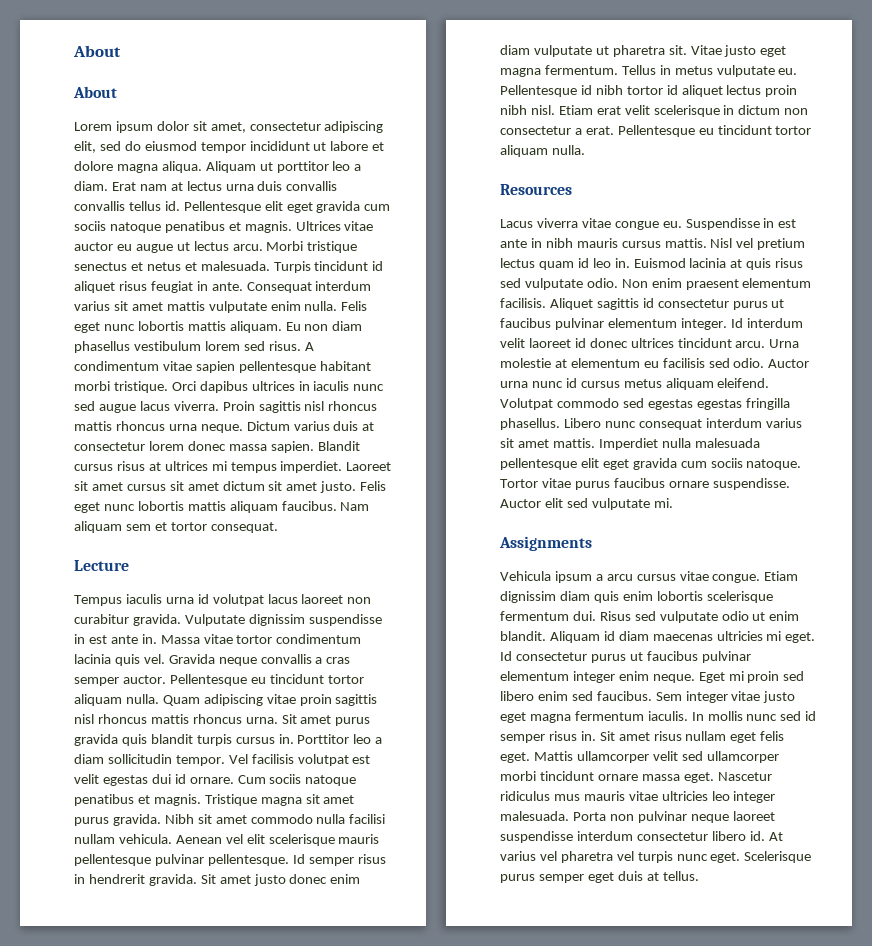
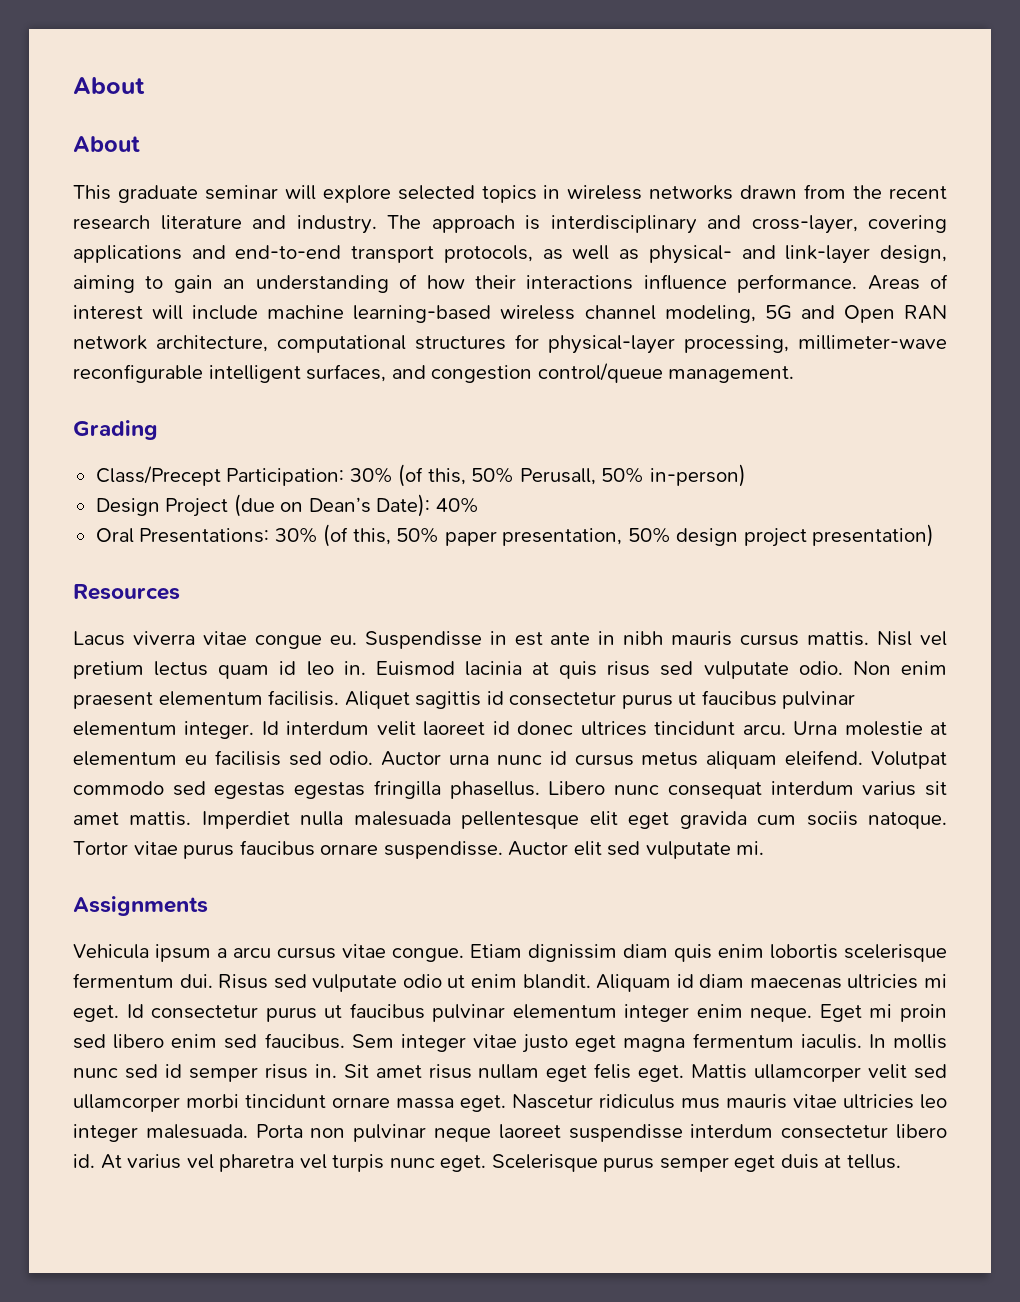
[74,121,384,133] [74,141,385,153] [74,161,362,173] [74,181,338,191] [74,201,391,213] [74,221,374,233] [74,241,358,253] [74,261,384,273] [74,281,372,293] [74,301,368,313] [74,321,363,333] [74,341,314,353] [74,361,371,373] [74,381,385,393] [74,401,378,413] [74,421,375,433] [74,441,360,453] [74,461,392,473] [74,481,387,493] [74,501,370,513] [74,521,278,533] [74,560,129,571] [74,594,372,606] [74,614,382,626] [74,634,362,644] [74,654,351,666] [74,674,364,686] [74,694,378,706] [74,714,371,726] [74,734,383,746] [74,754,371,766] [74,774,357,786] [74,794,355,806] [74,814,386,826] [74,834,380,846] [74,854,386,866] [74,874,361,886] [500,45,787,57] [500,65,798,77] [500,85,798,97] [500,105,809,117] [500,125,812,137] [500,145,585,157] Lorem ipsum dolor sit amet, consectetur adipiscing elit, sed do eiusmod tempor incididunt ut labore et dolore magna aliqua. Aliquam ut porttitor leo a diam. Erat nam at lectus urna duis convallis convallis tellus id. Pellentesque elit eget gravida cum sociis natoque penatibus et magnis. Ultrices vitae auctor eu augue ut lectus arcu. Morbi tristique senectus et netus et malesuada. Turpis tincidunt id aliquet risus feugiat in ante. Consequat interdum varius sit amet mattis vulputate enim nulla. Felis eget nunc lobortis mattis aliquam. Eu non diam phasellus vestibulum lorem sed risus. A condimentum vitae sapien pellentesque habitant morbi tristique. Orci dapibus ultrices in iaculis nunc sed augue lacus viverra. Proin sagittis nisl rhoncus mattis rhoncus urna neque. Dictum varius duis at consectetur lorem donec massa sapien. Blandit cursus risus at ultrices mi tempus imperdiet. Laoreet sit amet cursus sit amet dictum sit amet justo. Felis eget nunc lobortis mattis aliquam faucibus. Nam aliquam sem et tortor consequat. // Lecture // Tempus iaculis urna id volutpat lacus laoreet non curabitur gravida. Vulputate dignissim suspendisse in est ante in. Massa vitae tortor condimentum lacinia quis vel. Gravida neque convallis a cras semper auctor. Pellentesque eu tincidunt tortor aliquam nulla. Quam adipiscing vitae proin sagittis nisl rhoncus mattis rhoncus urna. Sit amet purus gravida quis blandit turpis cursus in. Porttitor leo a diam sollicitudin tempor. Vel facilisis volutpat est velit egestas dui id ornare. Cum sociis natoque penatibus et magnis. Tristique magna sit amet purus gravida. Nibh sit amet commodo nulla facilisi nullam vehicula. Aenean vel elit scelerisque mauris pellentesque pulvinar pellentesque. Id semper risus in hendrerit gravida. Sit amet justo donec enim diam vulputate ut pharetra sit. Vitae justo eget magna fermentum. Tellus in metus vulputate eu. Pellentesque id nibh tortor id aliquet lectus proin nibh nisl. Etiam erat velit scelerisque in dictum non consectetur a erat. Pellentesque eu tincidunt tortor aliquam nulla. -> [73,184,947,203] [73,215,947,234] [73,245,948,264] [73,274,948,293] [73,305,948,323] [73,334,947,354] [73,363,795,383] [73,420,158,440] [95,464,746,487] [95,494,479,517] [95,524,935,547] This graduate seminar will explore selected topics in wireless networks drawn from the recent research literature and industry. The approach is interdisciplinary and cross-layer, covering applications and end-to-end transport protocols, as well as physical- and link-layer design, aiming to gain an understanding of how their interactions influence performance. Areas of interest will include machine learning-based wireless channel modeling, 5G and Open RAN network architecture, computational structures for physical-layer processing, millimeter-wave reconfigurable intelligent surfaces, and congestion control/queue management. // Grading // Class/Precept Participation: 30% (of this, 50% Perusall, 50% in-person) // Design Project (due on Dean’s Date): 40% // Oral Presentations: 30% (of this, 50% paper presentation, 50% design project presentation)

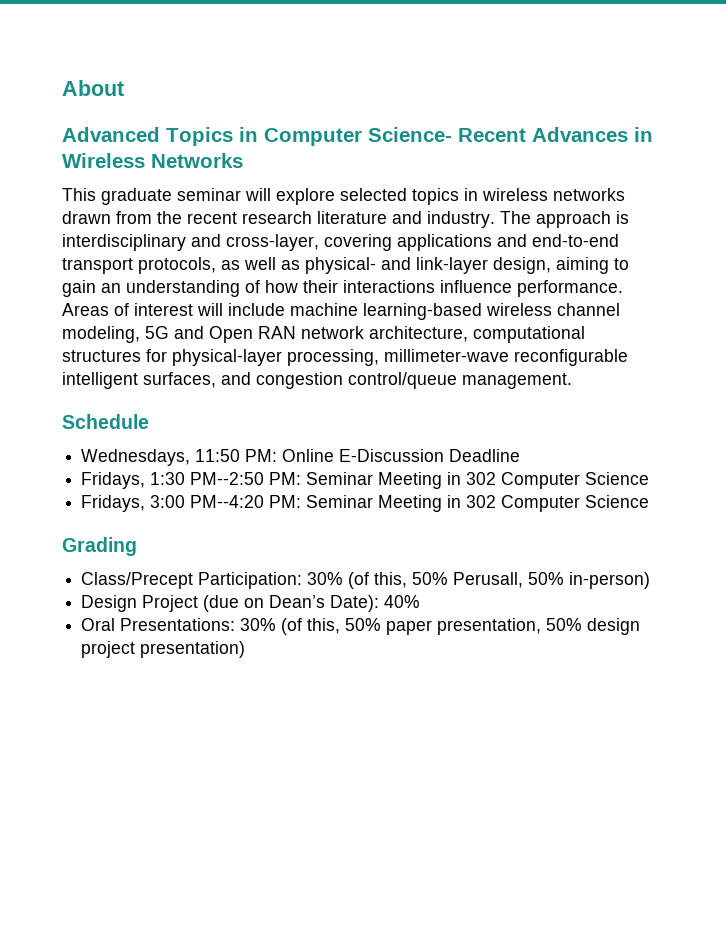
[73,77,145,94] [73,136,140,152] About // About -> [62,80,124,96] [62,127,653,146] [62,153,243,168] About // Advanced Topics in Computer Science- Recent Advances in Wireless Networks
(795, 374) none -> [62,414,149,429] [81,449,521,466] [81,472,650,489] [81,495,650,512] // Schedule // Wednesdays, 11:50 PM: Online E-Discussion Deadline // Fridays, 1:30 PM--2:50 PM: Seminar Meeting in 302 Computer Science // Fridays, 3:00 PM--4:20 PM: Seminar Meeting in 302 Computer Science
[73,584,180,600] [73,631,947,649] [73,661,947,679] [73,690,856,709] [73,721,947,739] [73,750,947,769] [73,780,948,799] [73,811,948,829] [73,840,765,859] [73,896,208,916] [73,944,947,962] [73,973,947,992] [73,1003,948,1022] [73,1033,947,1053] [73,1063,947,1082] [73,1094,947,1112] [73,1124,947,1142] [73,1154,902,1172] // Resources // Lacus viverra vitae congue eu. Suspendisse in est ante in nibh mauris cursus mattis. Nisl vel pretium lectus quam id leo in. Euismod lacinia at quis risus sed vulputate odio. Non enim praesent elementum facilisis. Aliquet sagittis id consectetur purus ut faucibus pulvinar elementum integer. Id interdum velit laoreet id donec ultrices tincidunt arcu. Urna molestie at elementum eu facilisis sed odio. Auctor urna nunc id cursus metus aliquam eleifend. Volutpat commodo sed egestas egestas fringilla phasellus. Libero nunc consequat interdum varius sit amet mattis. Imperdiet nulla malesuada pellentesque elit eget gravida cum sociis natoque. Tortor vitae purus faucibus ornare suspendisse. Auctor elit sed vulputate mi. // Assignments // Vehicula ipsum a arcu cursus vitae congue. Etiam dignissim diam quis enim lobortis scelerisque fermentum dui. Risus sed vulputate odio ut enim blandit. Aliquam id diam maecenas ultricies mi eget. Id consectetur purus ut faucibus pulvinar elementum integer enim neque. Eget mi proin sed libero enim sed faucibus. Sem integer vitae justo eget magna fermentum iaculis. In mollis nunc sed id semper risus in. Sit amet risus nullam eget felis eget. Mattis ullamcorper velit sed ullamcorper morbi tincidunt ornare massa eget. Nascetur ridiculus mus mauris vitae ultricies leo integer malesuada. Porta non pulvinar neque laoreet suspendisse interdum consectetur libero id. At varius vel pharetra vel turpis nunc eget. Scelerisque purus semper eget duis at tellus. -> (246, 649) none

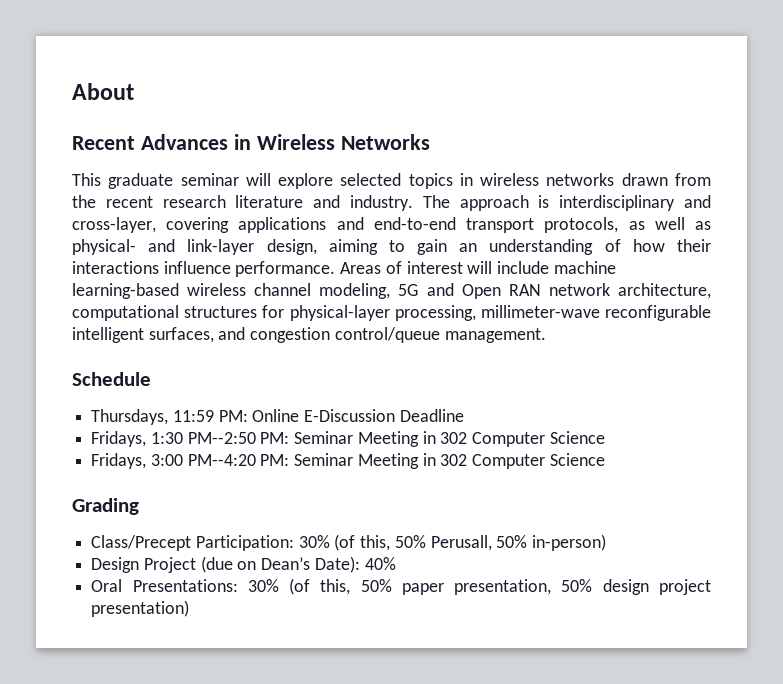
[62,127,452,146] Advanced Topics in Computer Science- -> (134, 91) none
[81,449,241,466] Wednesdays, 11:50 -> [91,409,214,425] Thursdays, 11:59

